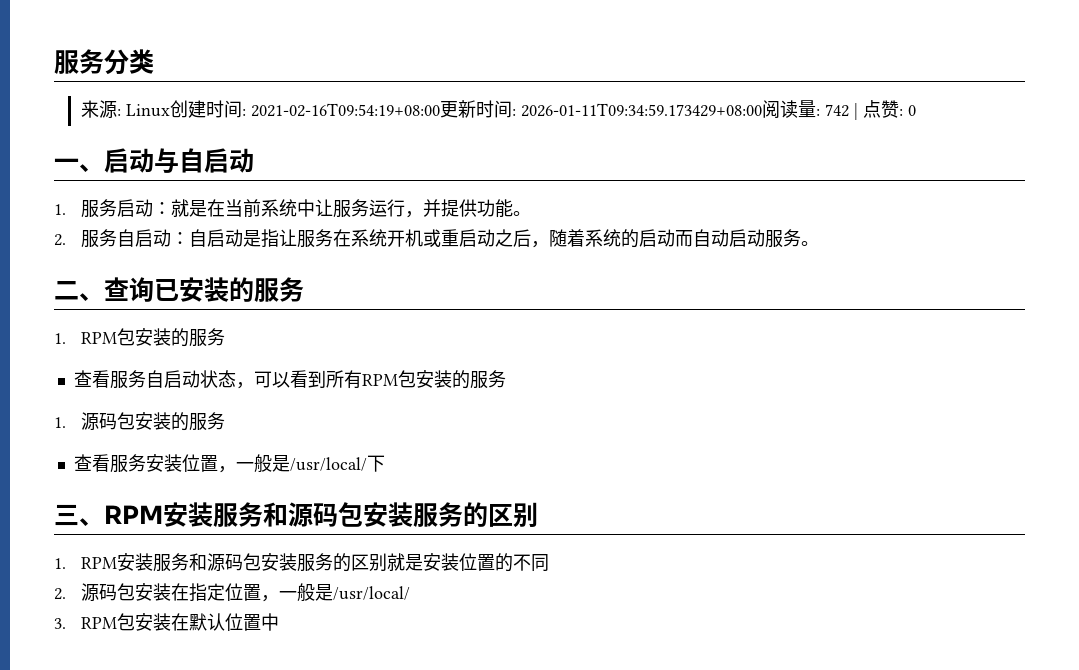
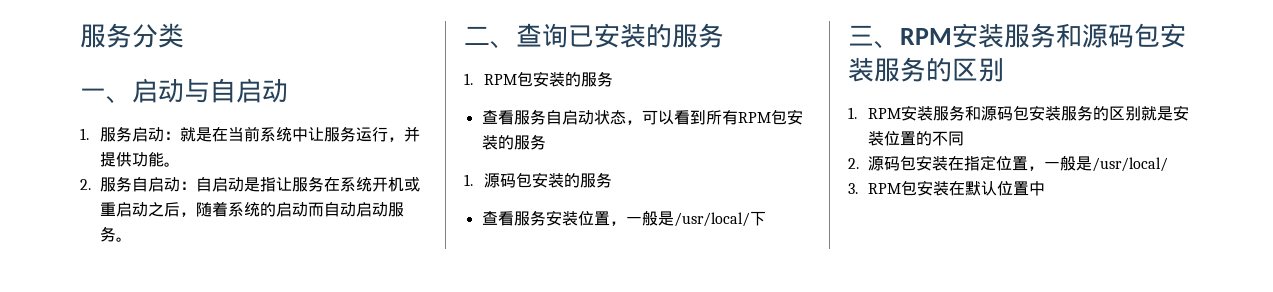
[80,100,916,120] // 来源: Linux创建时间: 2021-02-16T09:54:19+08:00更新时间: 2026-01-11T09:34:59.173429+08:00阅读量: 742 | 点赞: 0 -> (184, 35) none

